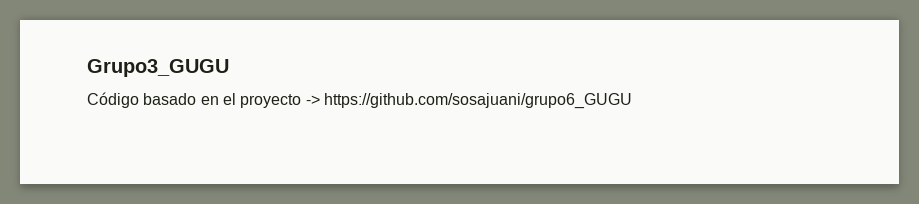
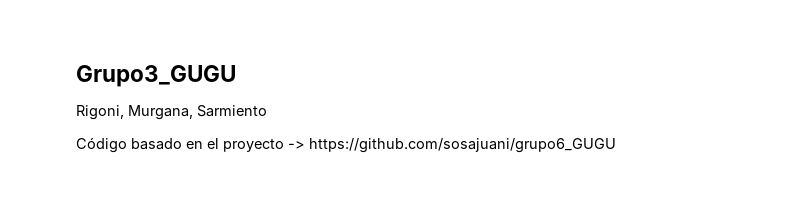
(229, 68) none -> [76,105,267,120] // Rigoni, Murgana, Sarmiento

